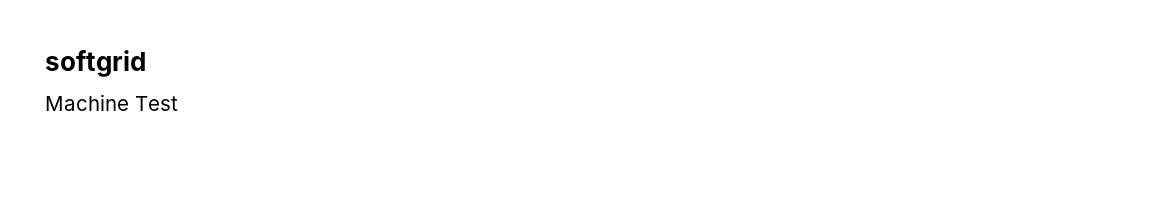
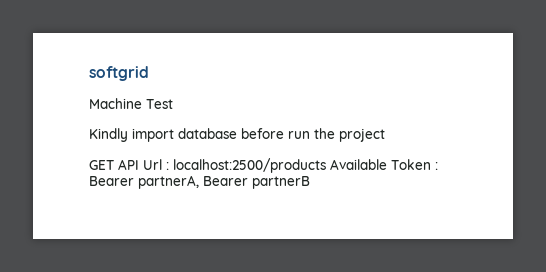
(178, 103) none -> [89,128,385,142] [89,158,438,173] [89,175,310,189] // Kindly import database before run the project // GET API Url : localhost:2500/products Available Token : Bearer partnerA, Bearer partnerB

